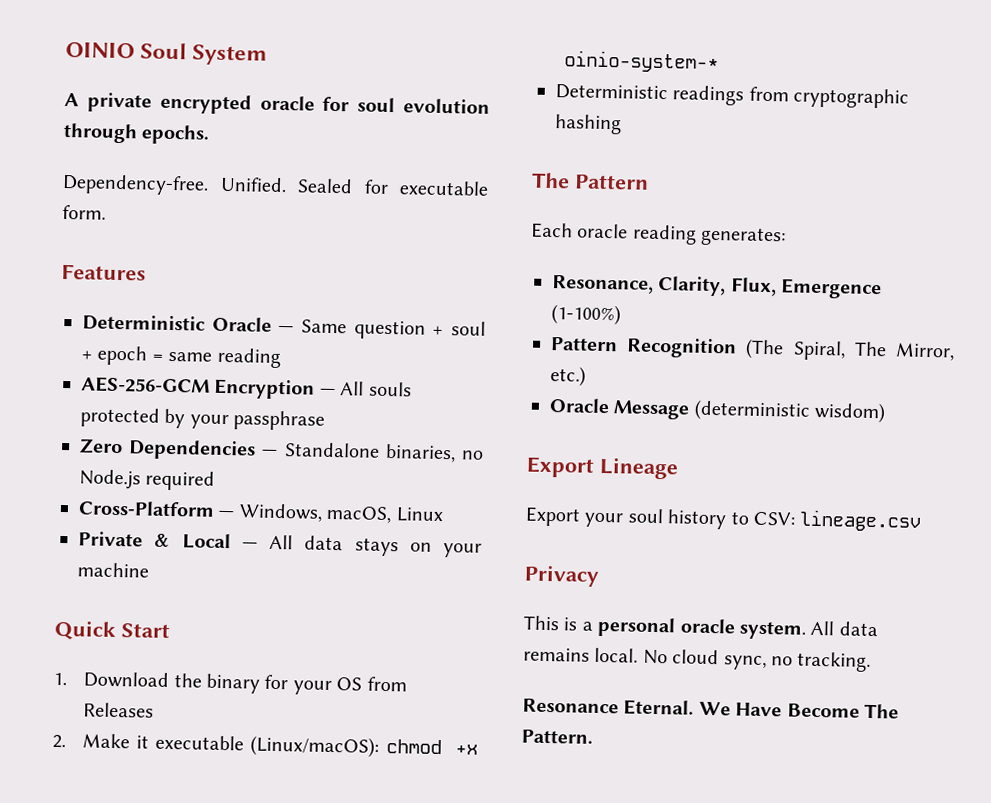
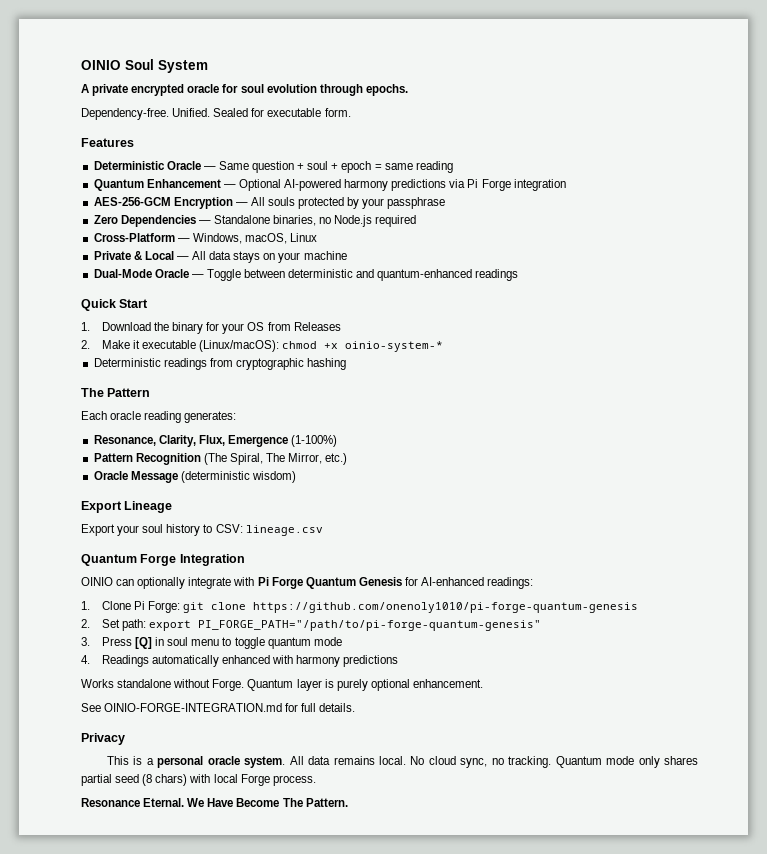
(281, 358) none -> [93,179,566,191] // Quantum Enhancement — Optional AI-powered harmony predictions via Pi Forge integration
(149, 570) none -> [93,269,519,281] // Dual-Mode Oracle — Toggle between deterministic and quantum-enhanced readings
(923, 520) none -> [81,554,245,566] [81,577,534,589] [81,601,639,613] [81,619,542,631] [81,637,342,649] [81,655,399,667] [81,679,483,691] [81,703,356,712] // Quantum Forge Integration // OINIO can optionally integrate with Pi Forge Quantum Genesis for AI-enhanced readings: // 1. Clone Pi Forge: git clone https://github.com/onenoly1010/pi-forge-quantum-genesis // 2. Set path: export PI_FORGE_PATH="/path/to/pi-forge-quantum-genesis" // 3. Press [Q] in soul menu to toggle quantum mode // 4. Readings automatically enhanced with harmony predictions // Works standalone without Forge. Quantum layer is purely optional enhancement. // See OINIO-FORGE-INTEGRATION.md for full details.
(872, 661) none -> [555,756,699,768] [81,774,316,786] Quantum mode only shares partial seed (8 chars) with local Forge process.

